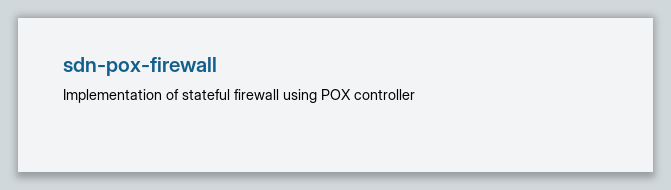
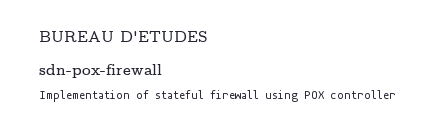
(63, 66) none -> [39,31,208,42] BUREAU D'ETUDES //

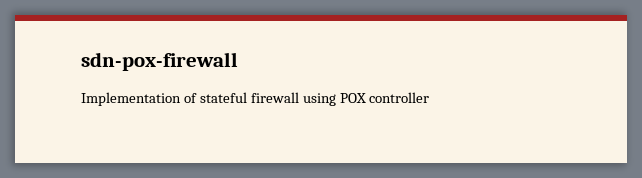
[39,31,208,42] BUREAU D'ETUDES // -> (81, 61) none

